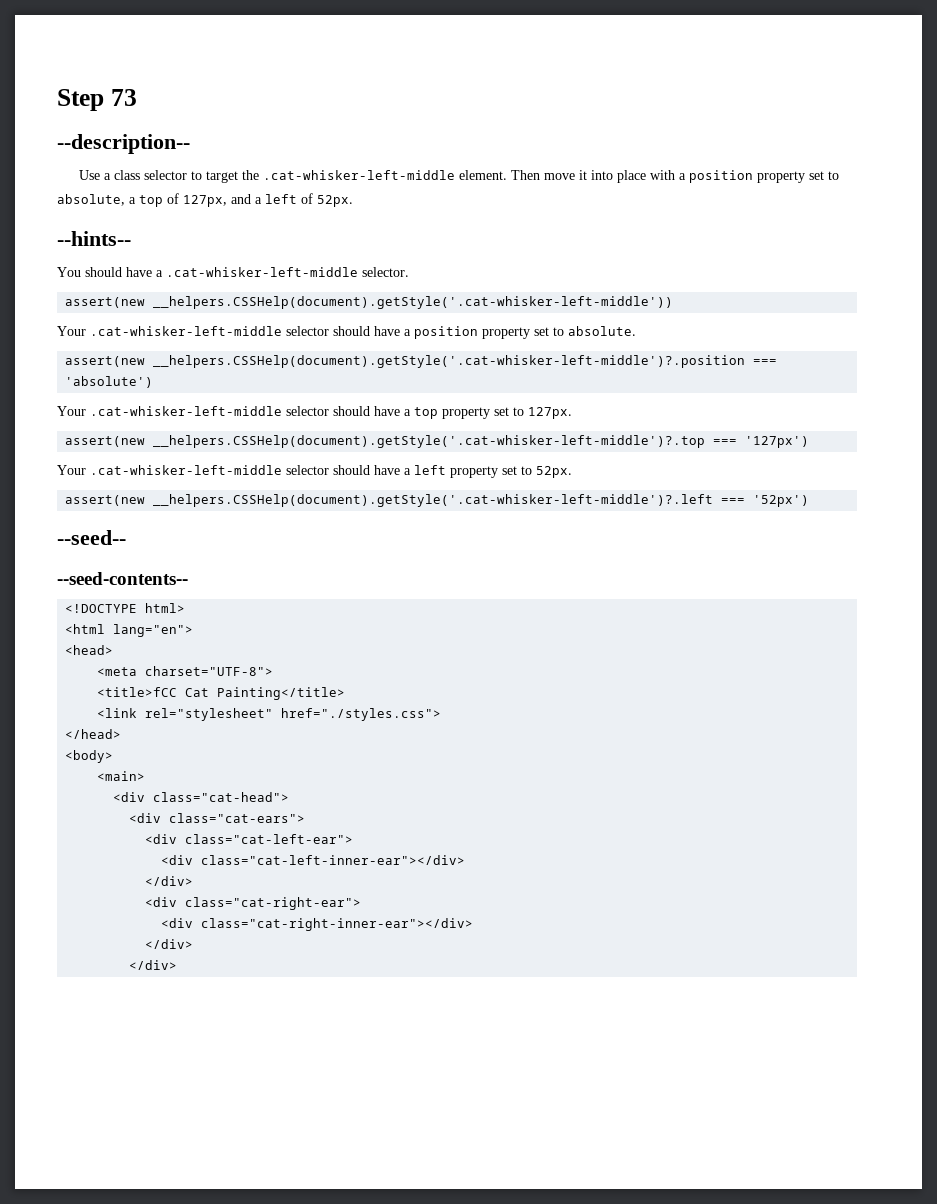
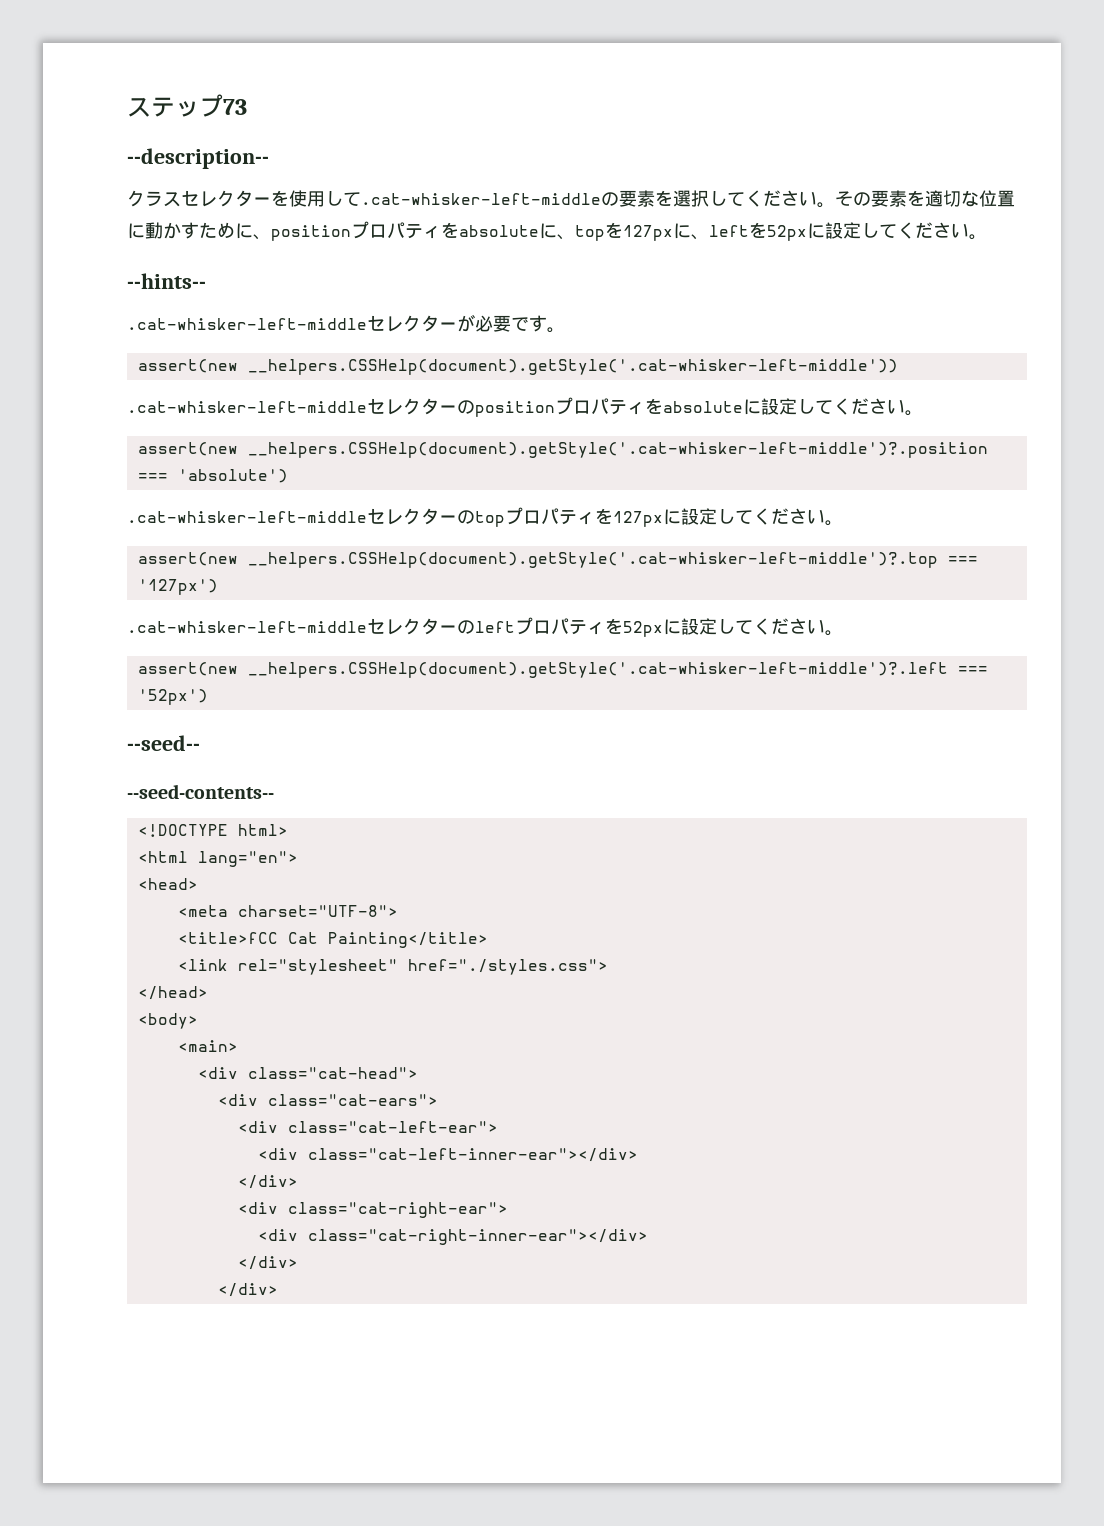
[57,89,104,111] Step -> [127,94,223,117] ステップ
[78,170,839,183] [57,193,353,207] [57,231,131,246] [57,267,409,277] [65,296,674,309] [57,326,636,339] [65,355,778,368] [65,376,154,388] [57,406,572,419] [65,435,810,448] [57,465,572,478] Use a class selector to target the .cat-whisker-left-middle element. Then move it into place with a position property set to absolute, a top of 127px, and a left of 52px. // --hints-- // You should have a .cat-whisker-left-middle selector. // assert(new __helpers.CSSHelp(document).getStyle('.cat-whisker-left-middle')) // Your .cat-whisker-left-middle selector should have a position property set to absolute. // assert(new __helpers.CSSHelp(document).getStyle('.cat-whisker-left-middle')?.position === 'absolute') // Your .cat-whisker-left-middle selector should have a top property set to 127px. // assert(new __helpers.CSSHelp(document).getStyle('.cat-whisker-left-middle')?.top === '127px') // Your .cat-whisker-left-middle selector should have a left property set to 52px. -> [127,190,1015,208] [127,221,987,241] [127,273,206,289] [127,314,565,333] [137,359,898,375] [127,397,923,417] [137,442,988,458] [137,469,288,483] [127,507,843,527] [137,552,978,568] [137,579,218,595] [127,617,843,637] クラスセレクターを使用して.cat-whisker-left-middleの要素を選択してください。その要素を適切な位置に動かすために、positionプロパティをabsoluteに、topを127pxに、leftを52pxに設定してください。 // --hints-- // .cat-whisker-left-middleセレクターが必要です。 // assert(new __helpers.CSSHelp(document).getStyle('.cat-whisker-left-middle')) // .cat-whisker-left-middleセレクターのpositionプロパティをabsoluteに設定してください。 // assert(new __helpers.CSSHelp(document).getStyle('.cat-whisker-left-middle')?.position === 'absolute') // .cat-whisker-left-middleセレクターのtopプロパティを127pxに設定してください。 // assert(new __helpers.CSSHelp(document).getStyle('.cat-whisker-left-middle')?.top === '127px') // .cat-whisker-left-middleセレクターのleftプロパティを52pxに設定してください。

